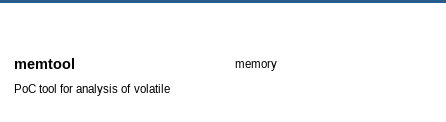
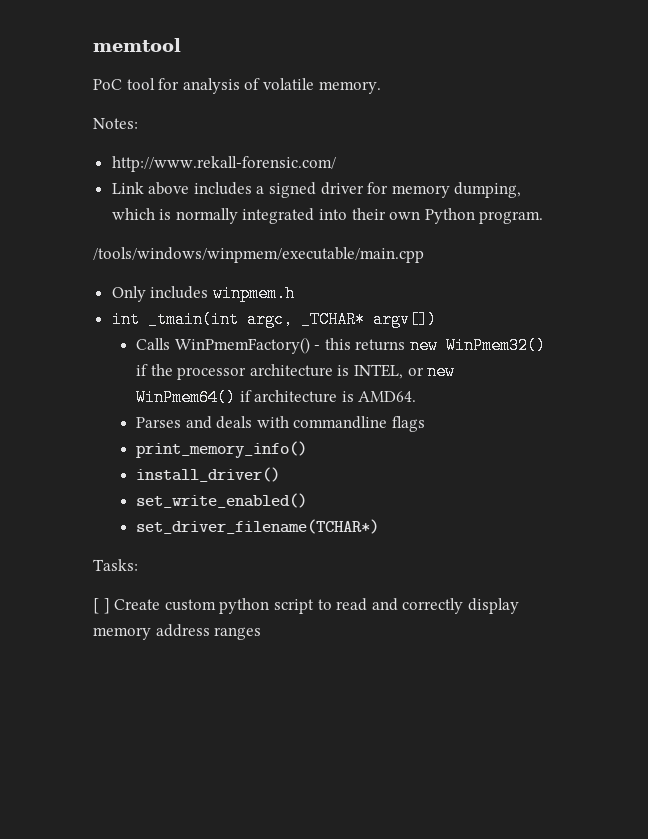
[235,60,277,71] memory -> [318,81,381,94] [93,118,138,129] [111,156,336,172] [111,182,522,198] [111,208,544,224] [93,247,424,263] [111,285,295,302] [111,311,437,328] [136,337,546,354] [136,363,456,380] [136,389,417,406] [136,416,425,432] [136,441,308,458] [136,467,281,482] [136,493,308,508] [136,519,380,534] [93,559,138,571] [93,598,519,614] [93,624,262,640] memory. // Notes: // http://www.rekall-forensic.com/ // Link above includes a signed driver for memory dumping, which is normally integrated into their own Python program. // /tools/windows/winpmem/executable/main.cpp // Only includes winpmem.h // int _tmain(int argc, _TCHAR* argv[]) // Calls WinPmemFactory() - this returns new WinPmem32() if the processor architecture is INTEL, or new WinPmem64() if architecture is AMD64. // Parses and deals with commandline flags // print_memory_info() // install_driver() // set_write_enabled() // set_driver_filename(TCHAR*) // Tasks: // [ ] Create custom python script to read and correctly display memory address ranges

